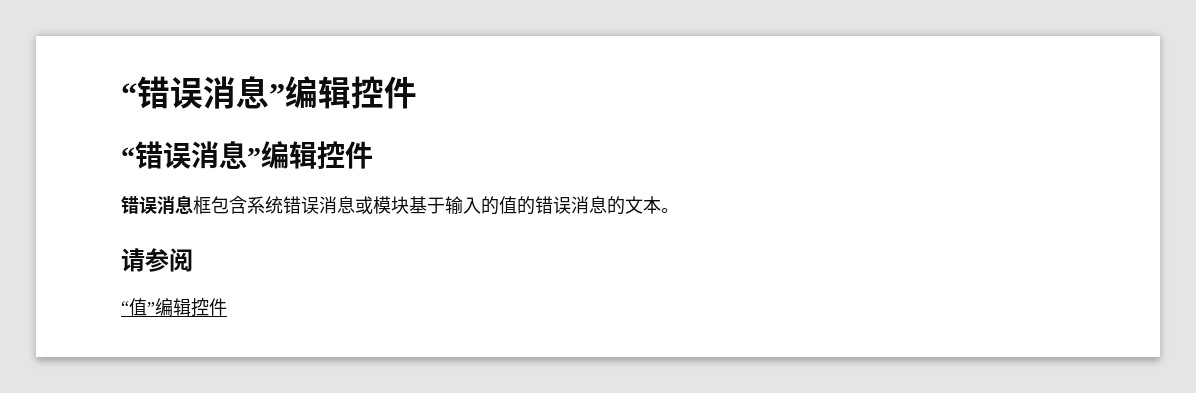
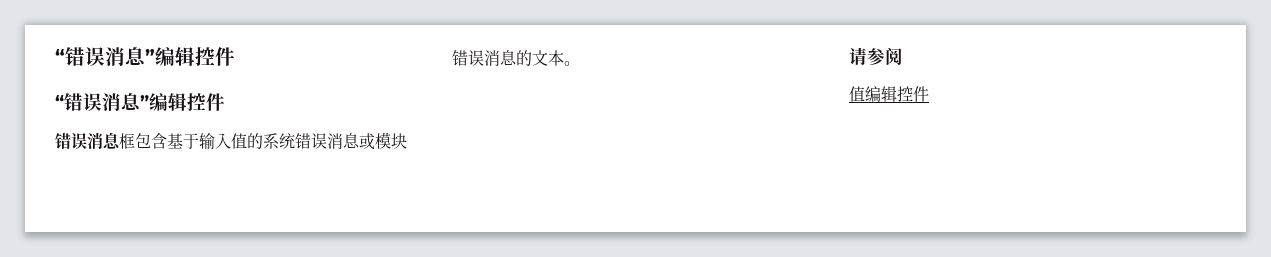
(247, 205) none -> [167,133,263,149] 基于输入值的
[409,196,535,215] 基于输入的值的 -> (407, 141) none
[121,298,155,316] “值” -> [849,86,865,102] 值

